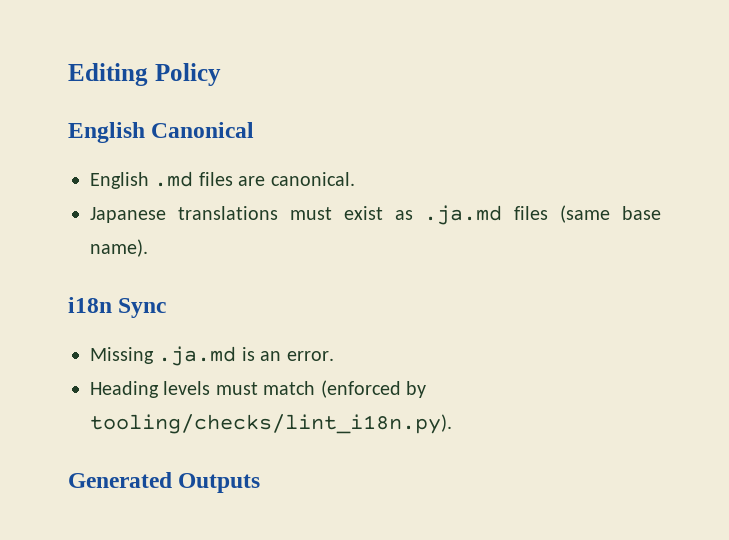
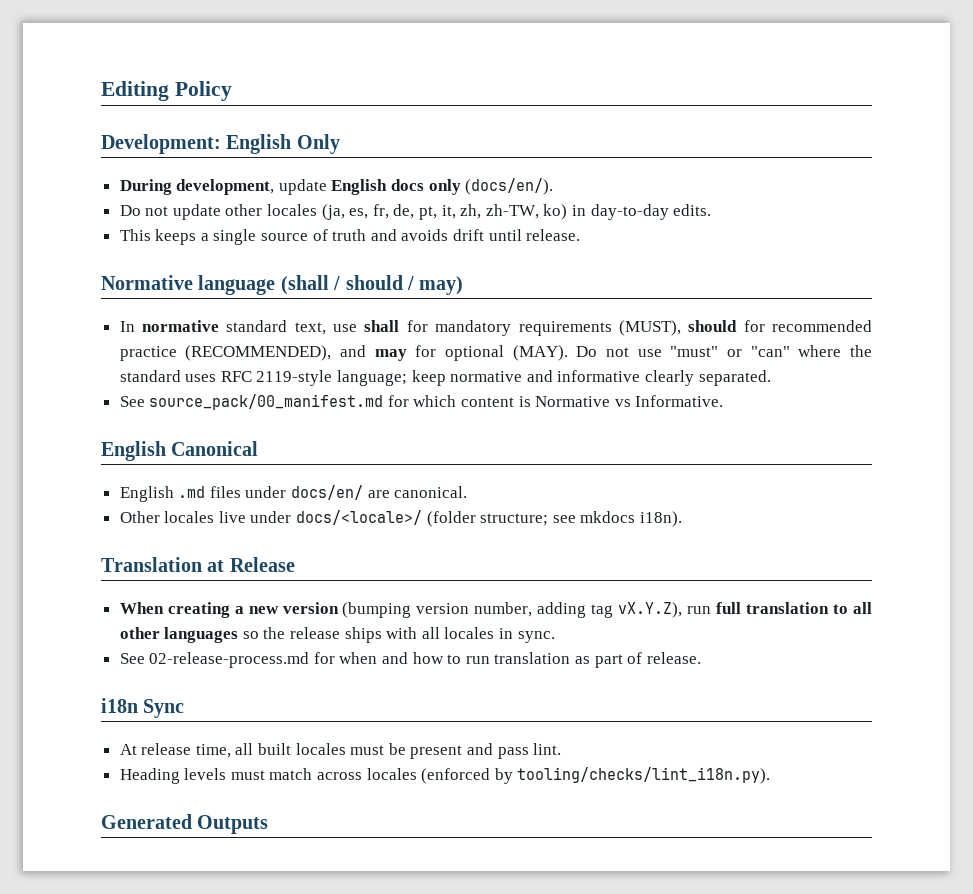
(221, 74) none -> [101,134,340,154] [119,178,554,195] [119,204,712,220] [119,229,581,245] [101,275,464,295] [119,320,873,336] [119,345,872,361] [119,370,771,386] [119,394,724,410] // Development: English Only // During development, update English docs only (docs/en/). // Do not update other locales (ja, es, fr, de, pt, it, zh, zh-TW, ko) in day-to-day edits. // This keeps a single source of truth and avoids drift until release. // Normative language (shall / should / may) // In normative standard text, use shall for mandatory requirements (MUST), should for recommended practice (RECOMMENDED), and may for optional (MAY). Do not use "must" or "can" where the standard uses RFC 2119-style language; keep normative and informative clearly separated. // See source_pack/00_manifest.md for which content is Normative vs Informative.
(233, 179) none -> [245,485,364,500] under docs/en/
[90,205,661,225] [90,239,148,257] [68,297,167,318] [90,346,334,366] Japanese translations must exist as .ja.md files (same base name). // i18n Sync // Missing .ja.md is an error. -> [119,510,683,527] [101,557,295,572] [119,602,873,618] [119,627,555,643] [119,652,701,668] [101,698,185,718] [119,743,562,759] Other locales live under docs/<locale>/ (folder structure; see mkdocs i18n). // Translation at Release // When creating a new version (bumping version number, adding tag vX.Y.Z), run full translation to all other languages so the release ships with all locales in sync. // See 02-release-process.md for when and how to run translation as part of release. // i18n Sync // At release time, all built locales must be present and pass lint.
(316, 388) none -> [317,768,417,780] across locales

